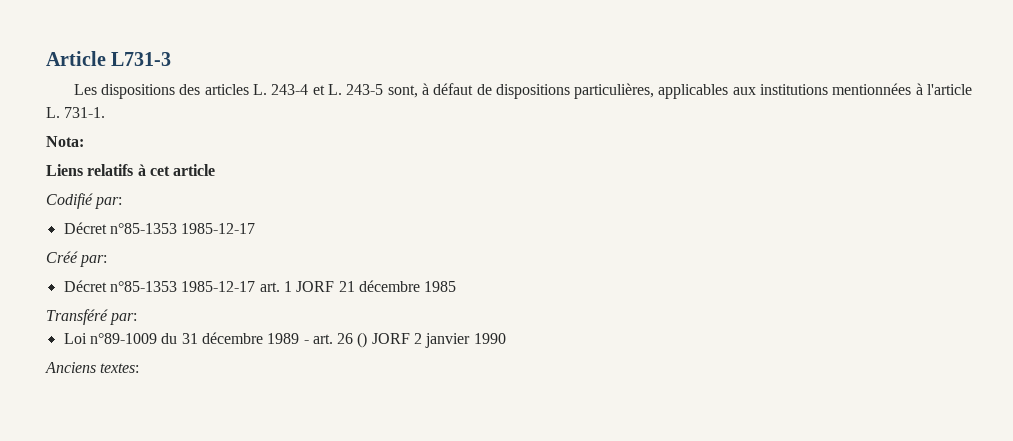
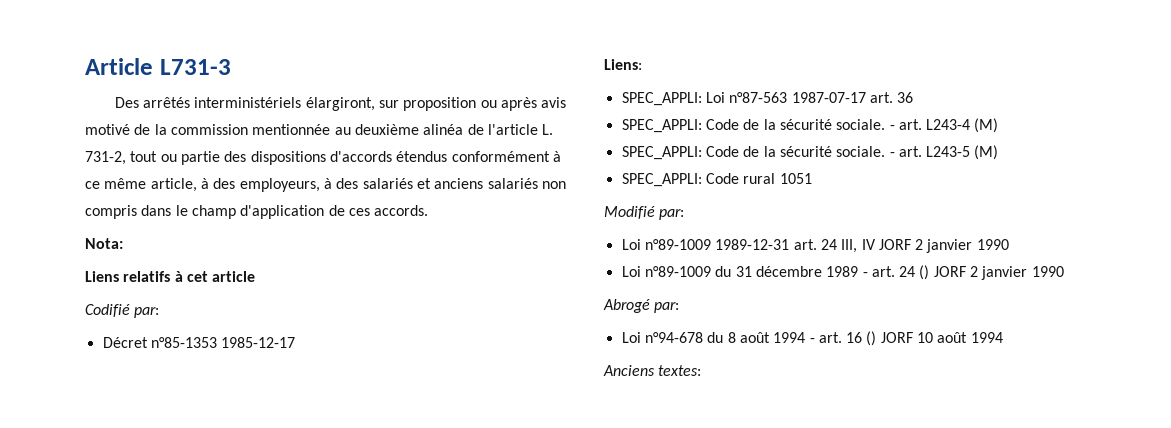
[73,83,973,99] [46,107,106,118] Les dispositions des articles L. 243-4 et L. 243-5 sont, à défaut de dispositions particulières, applicables aux institutions mentionnées à l'article L. 731-1. -> [114,97,567,111] [85,124,554,135] [85,151,561,165] [85,178,566,192] [85,205,429,219] Des arrêtés interministériels élargiront, sur proposition ou après avis motivé de la commission mentionnée au deuxième alinéa de l'article L. 731-2, tout ou partie des dispositions d'accords étendus conformément à ce même article, à des employeurs, à des salariés et anciens salariés non compris dans le champ d'application de ces accords.
[46,251,108,267] [63,280,457,292] [46,309,138,325] Créé par: // Décret n°85-1353 1985-12-17 art. 1 JORF 21 décembre 1985 // Transféré par: -> [604,59,642,70] [621,92,914,106] [621,118,999,133] [621,145,999,160] [621,173,812,187] [604,206,685,220] [621,239,1009,253] Liens: // SPEC_APPLI: Loi n°87-563 1987-07-17 art. 36 // SPEC_APPLI: Code de la sécurité sociale. - art. L243-4 (M) // SPEC_APPLI: Code de la sécurité sociale. - art. L243-5 (M) // SPEC_APPLI: Code rural 1051 // Modifié par: // Loi n°89-1009 1989-12-31 art. 24 III, IV JORF 2 janvier 1990
[337,333,354,344] 26 -> [899,266,916,277] 24
(506, 338) none -> [603,299,680,313] [621,331,1003,346] // Abrogé par: // Loi n°94-678 du 8 août 1994 - art. 16 () JORF 10 août 1994

